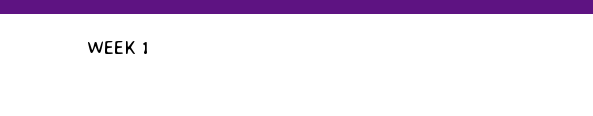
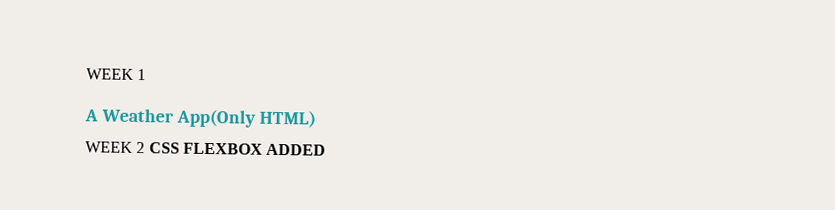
(150, 48) none -> [84,108,316,128] [85,141,327,156] // A Weather App(Only HTML) // WEEK 2 CSS FLEXBOX ADDED

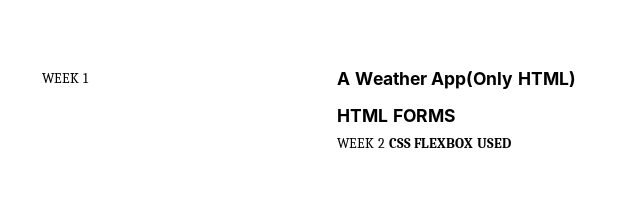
(316, 118) none -> [337,109,455,122] // HTML FORMS
[266,143,327,156] ADDED -> [477,138,512,148] USED

